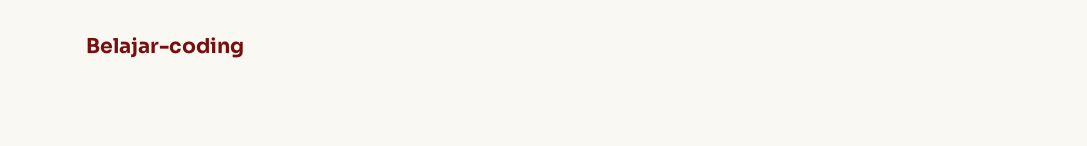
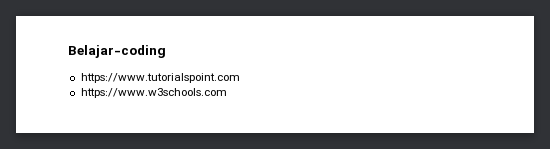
(244, 47) none -> [80,73,240,83] [80,88,227,98] // https://www.tutorialspoint.com // https://www.w3schools.com

